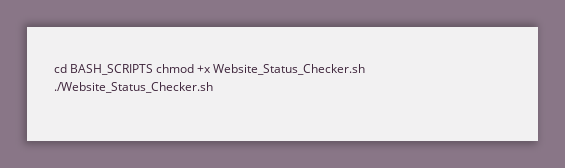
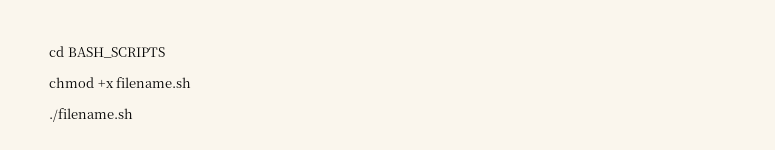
(154, 69) none -> (165, 52) //
[213,64,366,75] [54,82,213,93] Website_Status_Checker.sh ./Website_Status_Checker.sh -> [116,77,192,88] [49,108,133,122] filename.sh // ./filename.sh

